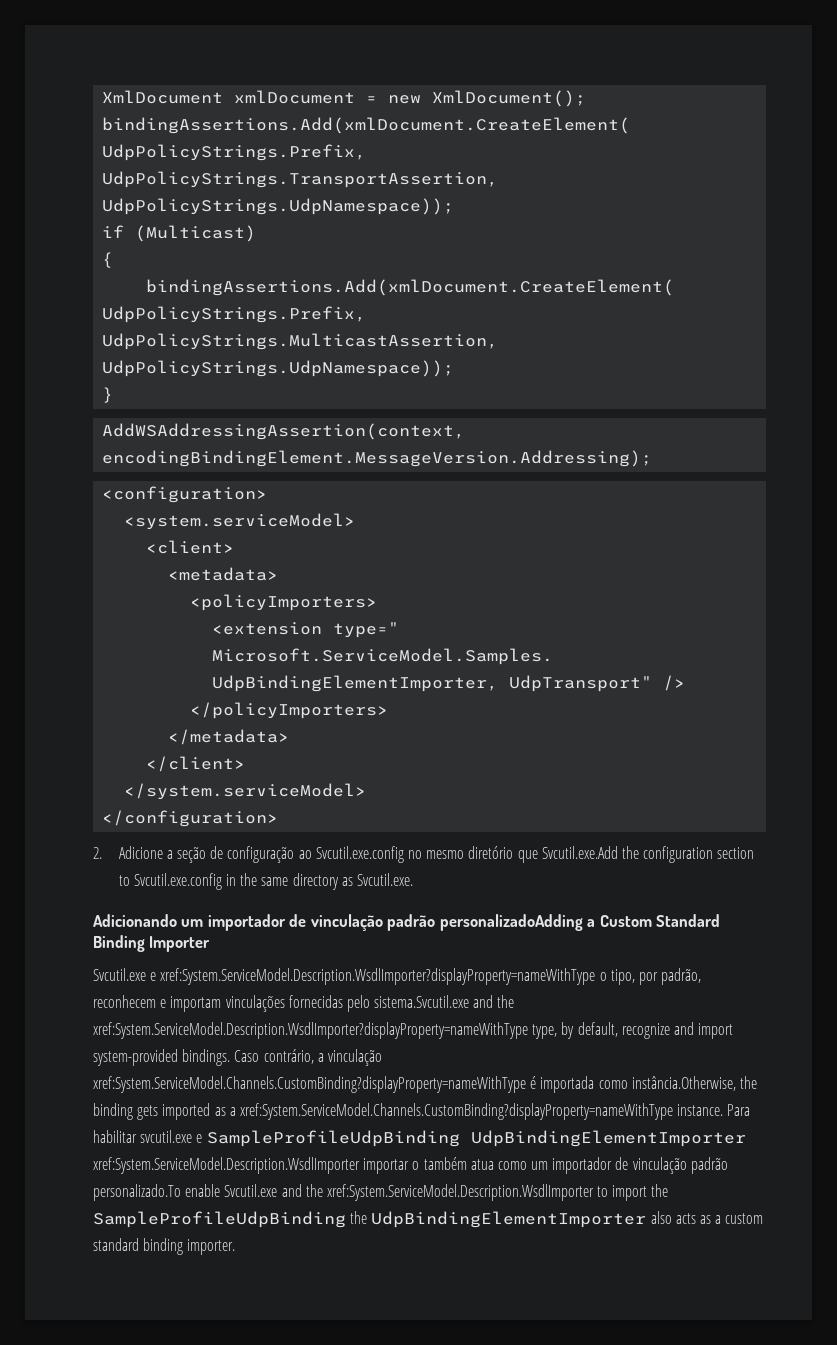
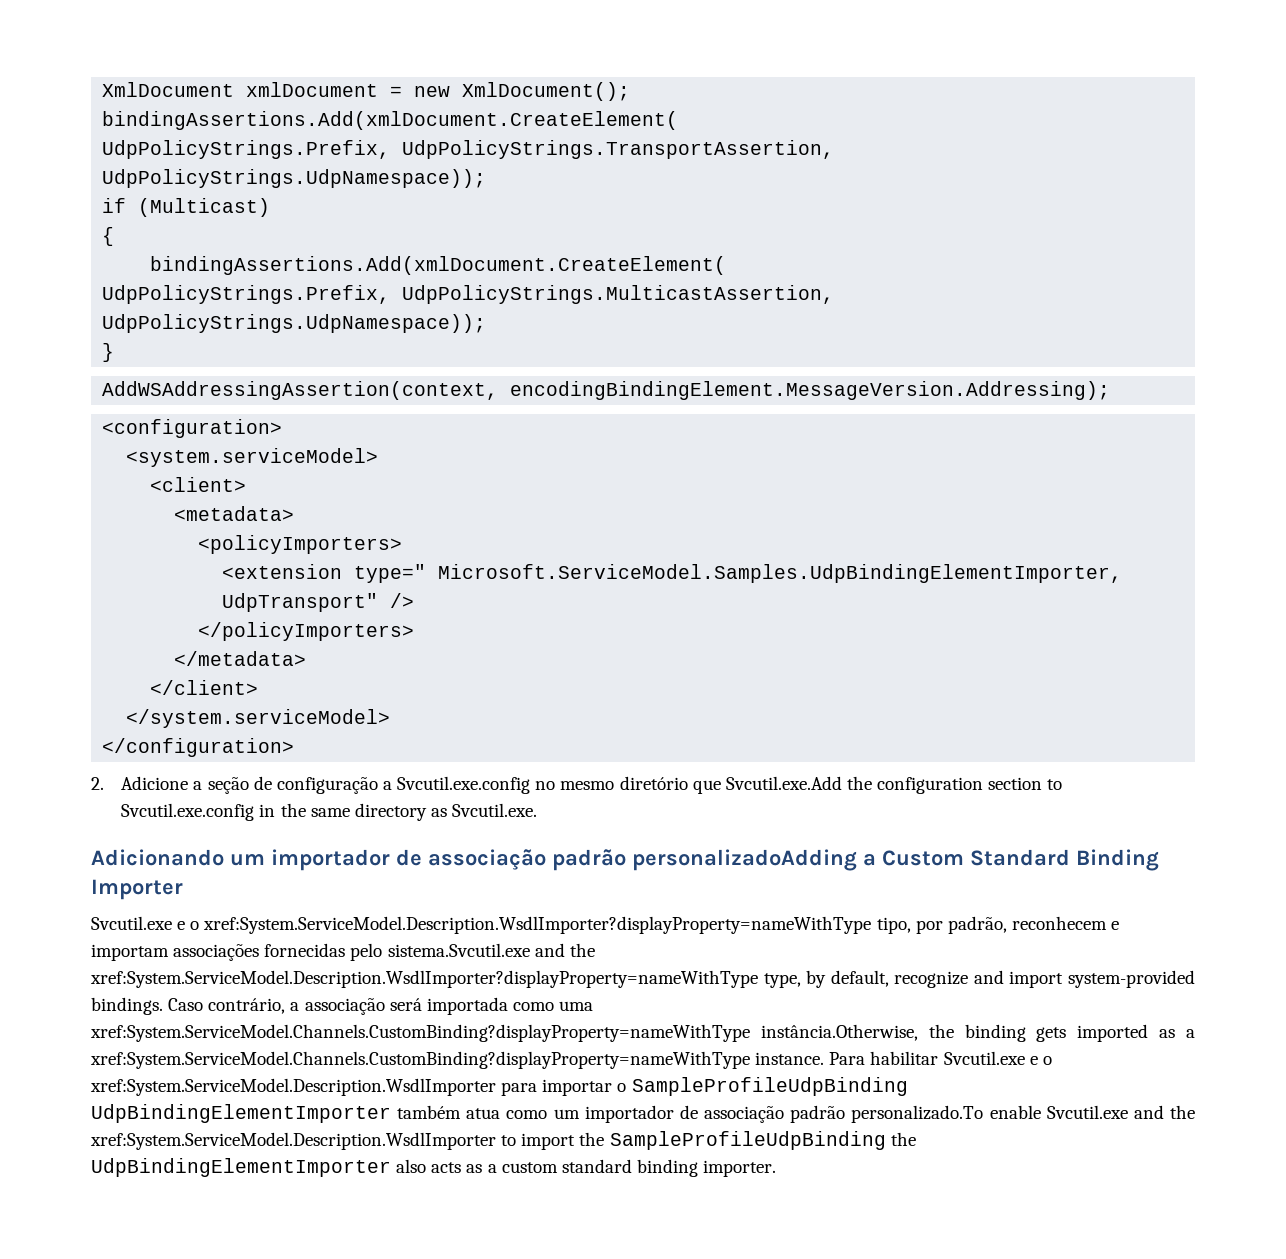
[298,850,312,859] ao -> [382,781,392,790] a
[310,914,383,931] vinculação -> [428,849,546,871] associação
[160,968,607,985] xref:System.ServiceModel.Description.WsdlImporter?displayProperty=nameWithType o -> [190,916,872,934] o xref:System.ServiceModel.Description.WsdlImporter?displayProperty=nameWithType
[225,995,285,1012] vinculações -> [173,944,260,961] associações
[327,1049,382,1066] [93,1076,628,1093] vinculação xref:System.ServiceModel.Channels.CustomBinding?displayProperty=nameWithType é importada como -> [304,997,594,1015] [90,1024,750,1042] associação será importada como uma xref:System.ServiceModel.Channels.CustomBinding?displayProperty=nameWithType
[140,1130,746,1147] [93,1157,420,1174] svcutil.exe e SampleProfileUdpBinding UdpBindingElementImporter xref:System.ServiceModel.Description.WsdlImporter importar o -> [943,1051,1052,1065] [90,1077,908,1096] [91,1104,391,1123] Svcutil.exe e o xref:System.ServiceModel.Description.WsdlImporter para importar o SampleProfileUdpBinding UdpBindingElementImporter
[632,1157,687,1174] vinculação -> [704,1106,785,1123] associação

